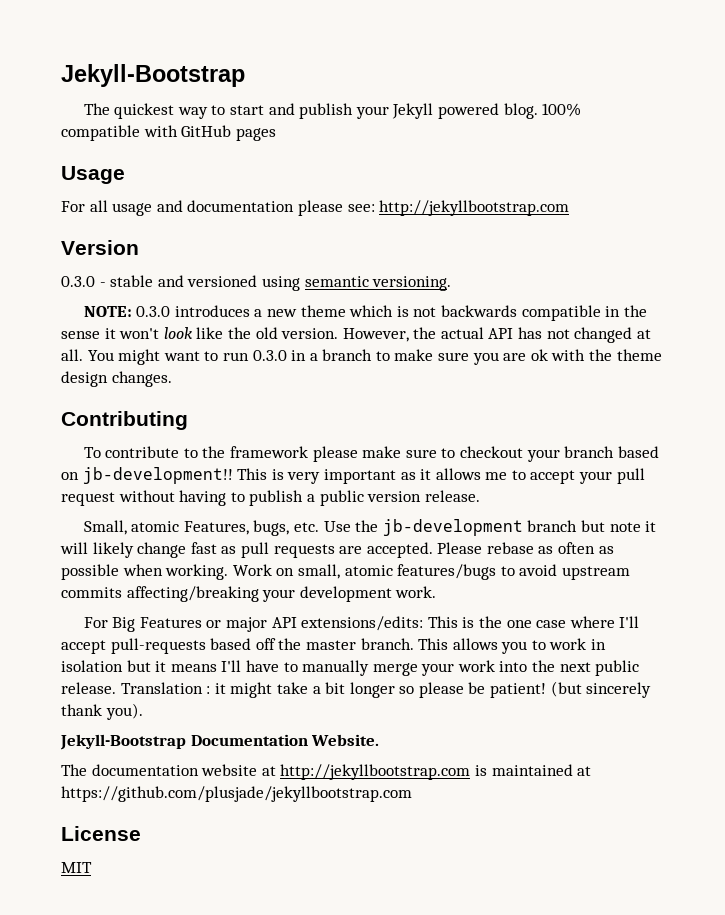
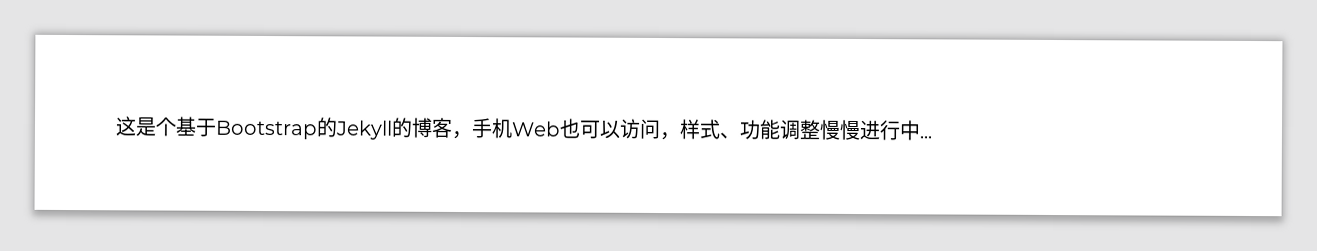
[61,64,245,87] [83,103,582,119] [61,125,276,141] [61,166,125,184] [61,200,570,216] [61,240,139,255] [61,275,452,291] [83,305,647,321] [61,327,651,343] [61,349,662,365] [61,371,172,387] [61,411,188,430] [83,446,659,462] [61,467,645,484] [61,490,480,506] [83,519,657,536] [60,542,614,558] [61,564,630,580] [61,586,437,602] [83,616,640,632] [61,638,607,654] [61,660,640,676] [61,681,652,698] [61,703,143,720] [60,734,380,750] [61,764,592,780] [61,786,412,802] [61,826,141,841] [61,862,92,873] Jekyll-Bootstrap // The quickest way to start and publish your Jekyll powered blog. 100% compatible with GitHub pages // Usage // For all usage and documentation please see: http://jekyllbootstrap.com // Version // 0.3.0 - stable and versioned using semantic versioning. // NOTE: 0.3.0 introduces a new theme which is not backwards compatible in the sense it won't look like the old version. However, the actual API has not changed at all. You might want to run 0.3.0 in a branch to make sure you are ok with the theme design changes. // Contributing // To contribute to the framework please make sure to checkout your branch based on jb-development!! This is very important as it allows me to accept your pull request without having to publish a public version release. // Small, atomic Features, bugs, etc. Use the jb-development branch but note it will likely change fast as pull requests are accepted. Please rebase as often as possible when working. Work on small, atomic features/bugs to avoid upstream commits affecting/breaking your development work. // For Big Features or major API extensions/edits: This is the one case where I'll accept pull-requests based off the master branch. This allows you to work in isolation but it means I'll have to manually merge your work into the next public release. Translation : it might take a bit longer so please be patient! (but sincerely thank you). // Jekyll-Bootstrap Documentation Website. // The documentation website at http://jekyllbootstrap.com is maintained at https://github.com/plusjade/jekyllbootstrap.com // License // MIT -> [115,116,932,141] 这是个基于Bootstrap的Jekyll的博客，手机Web也可以访问，样式、功能调整慢慢进行中...

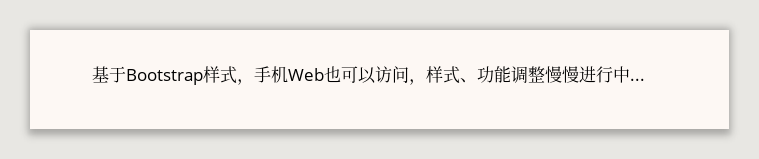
[115,116,177,137] 这是个 -> (92, 74) none
[316,117,453,140] 的Jekyll的博客 -> [203,66,237,84] 样式

